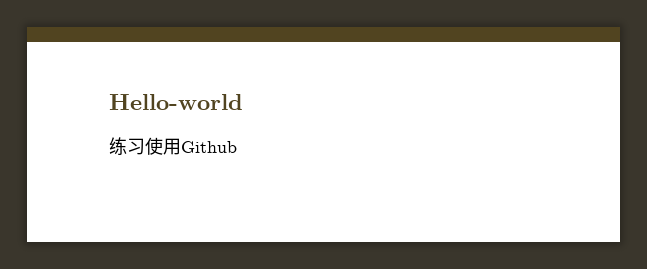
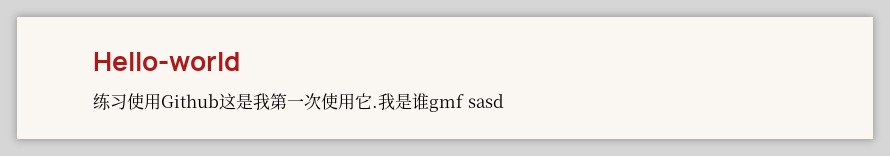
(237, 147) none -> [219,93,504,112] 这是我第一次使用它.我是谁gmf sasd

